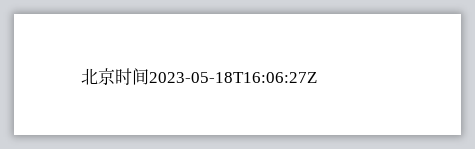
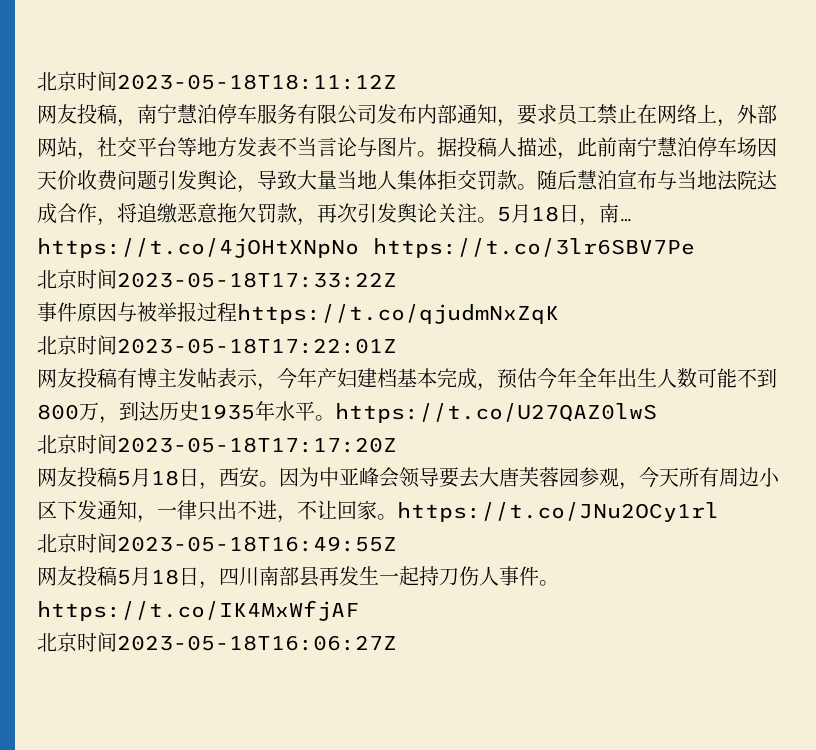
[81,68,149,85] 北京时间 -> [37,71,397,91] [37,104,777,127] [37,137,777,160] [37,170,777,193] [37,203,633,226] [37,238,695,258] [37,269,397,289] [37,302,559,324] [37,335,397,355] [37,368,777,391] [37,401,657,424] [37,434,397,454] [37,467,780,490] [37,500,719,523] [37,533,397,553] [37,566,559,589] [37,600,359,621] [37,632,117,652] 北京时间2023-05-18T18:11:12Z // 网友投稿，南宁慧泊停车服务有限公司发布内部通知，要求员工禁止在网络上，外部网站，社交平台等地方发表不当言论与图片。据投稿人描述，此前南宁慧泊停车场因天价收费问题引发舆论，导致大量当地人集体拒交罚款。随后慧泊宣布与当地法院达成合作，将追缴恶意拖欠罚款，再次引发舆论关注。5月18日，南… https://t.co/4jOHtXNpNo https://t.co/3lr6SBV7Pe // 北京时间2023-05-18T17:33:22Z // 事件原因与被举报过程https://t.co/qjudmNxZqK // 北京时间2023-05-18T17:22:01Z // 网友投稿有博主发帖表示，今年产妇建档基本完成，预估今年全年出生人数可能不到800万，到达历史1935年水平。https://t.co/U27QAZ0lwS // 北京时间2023-05-18T17:17:20Z // 网友投稿5月18日，西安。因为中亚峰会领导要去大唐芙蓉园参观，今天所有周边小区下发通知，一律只出不进，不让回家。https://t.co/JNu2OCy1rl // 北京时间2023-05-18T16:49:55Z // 网友投稿5月18日，四川南部县再发生一起持刀伤人事件。https://t.co/IK4MxWfjAF // 北京时间

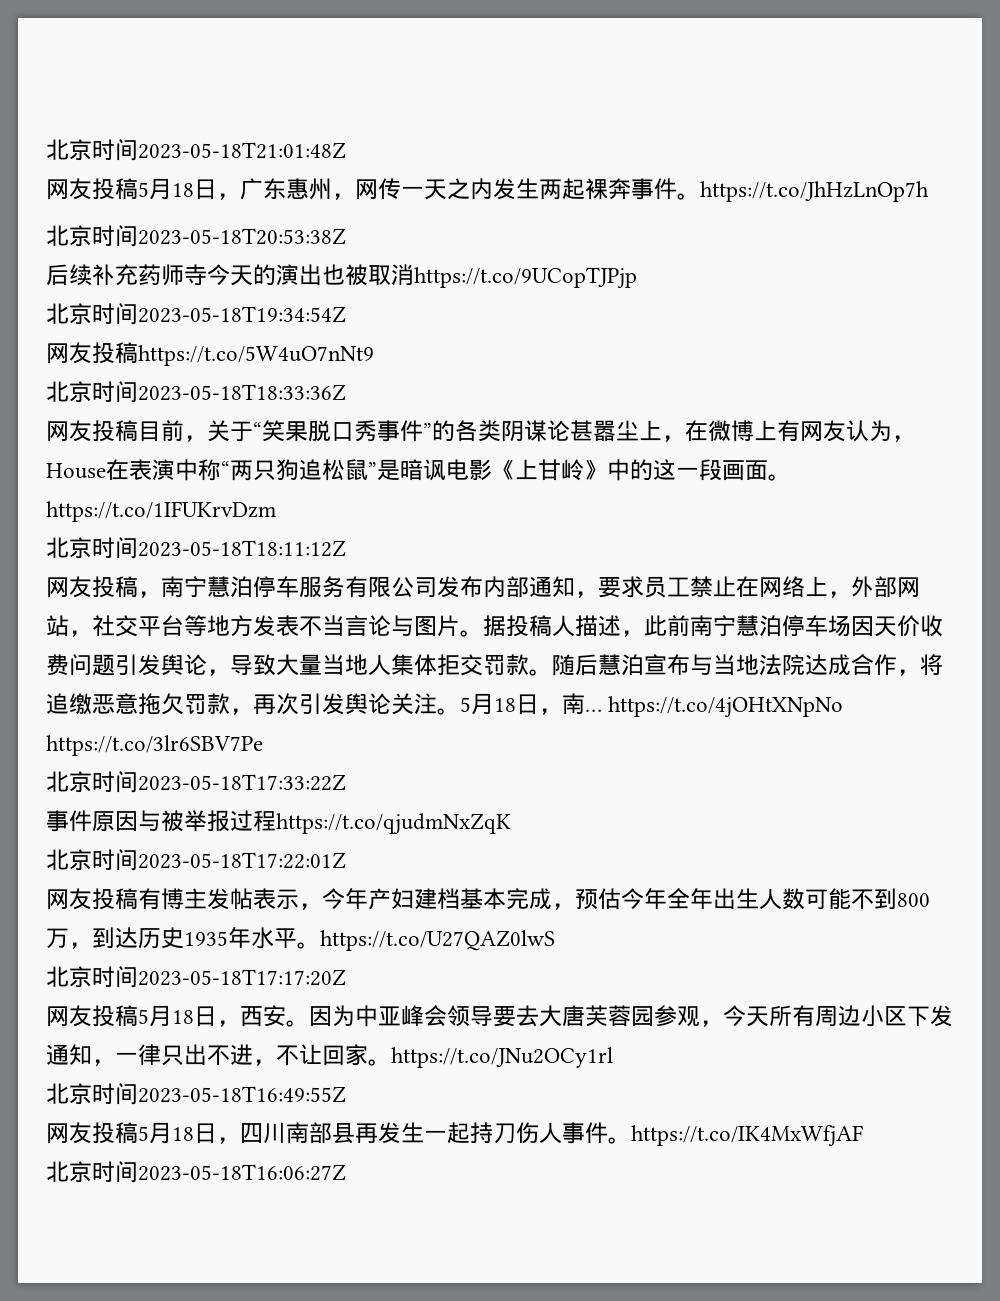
[37,71,117,91] 北京时间 -> [46,139,346,161] [46,178,929,202] [46,225,346,247] [46,264,637,289] [46,303,346,325] [46,342,374,366] [46,381,346,403] [46,420,915,442] [46,459,791,481] [46,501,276,522] [46,537,138,559] 北京时间2023-05-18T21:01:48Z // 网友投稿5月18日，广东惠州，网传一天之内发生两起裸奔事件。https://t.co/JhHzLnOp7h // 北京时间2023-05-18T20:53:38Z // 后续补充药师寺今天的演出也被取消https://t.co/9UCopTJPjp // 北京时间2023-05-18T19:34:54Z // 网友投稿https://t.co/5W4uO7nNt9 // 北京时间2023-05-18T18:33:36Z // 网友投稿目前，关于“笑果脱口秀事件”的各类阴谋论甚嚣尘上，在微博上有网友认为，House在表演中称“两只狗追松鼠”是暗讽电影《上甘岭》中的这一段画面。https://t.co/1IFUKrvDzm // 北京时间

